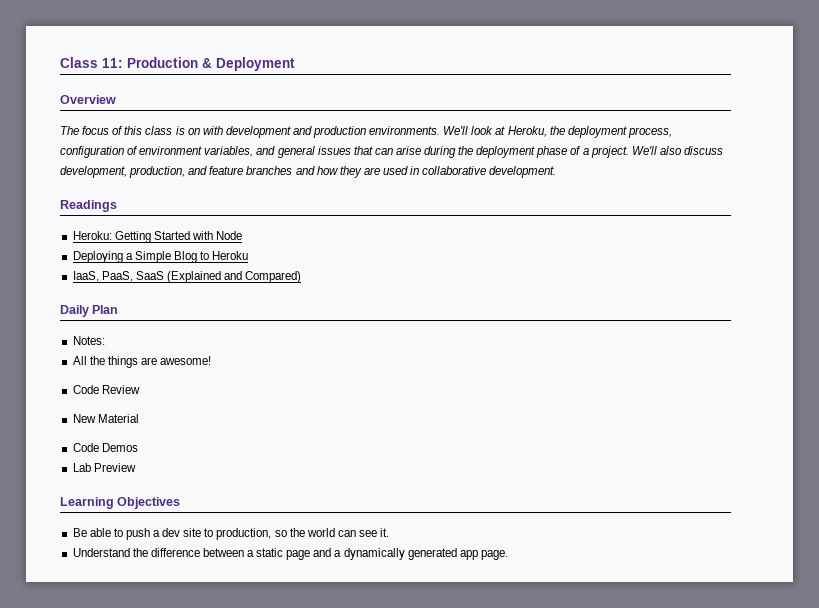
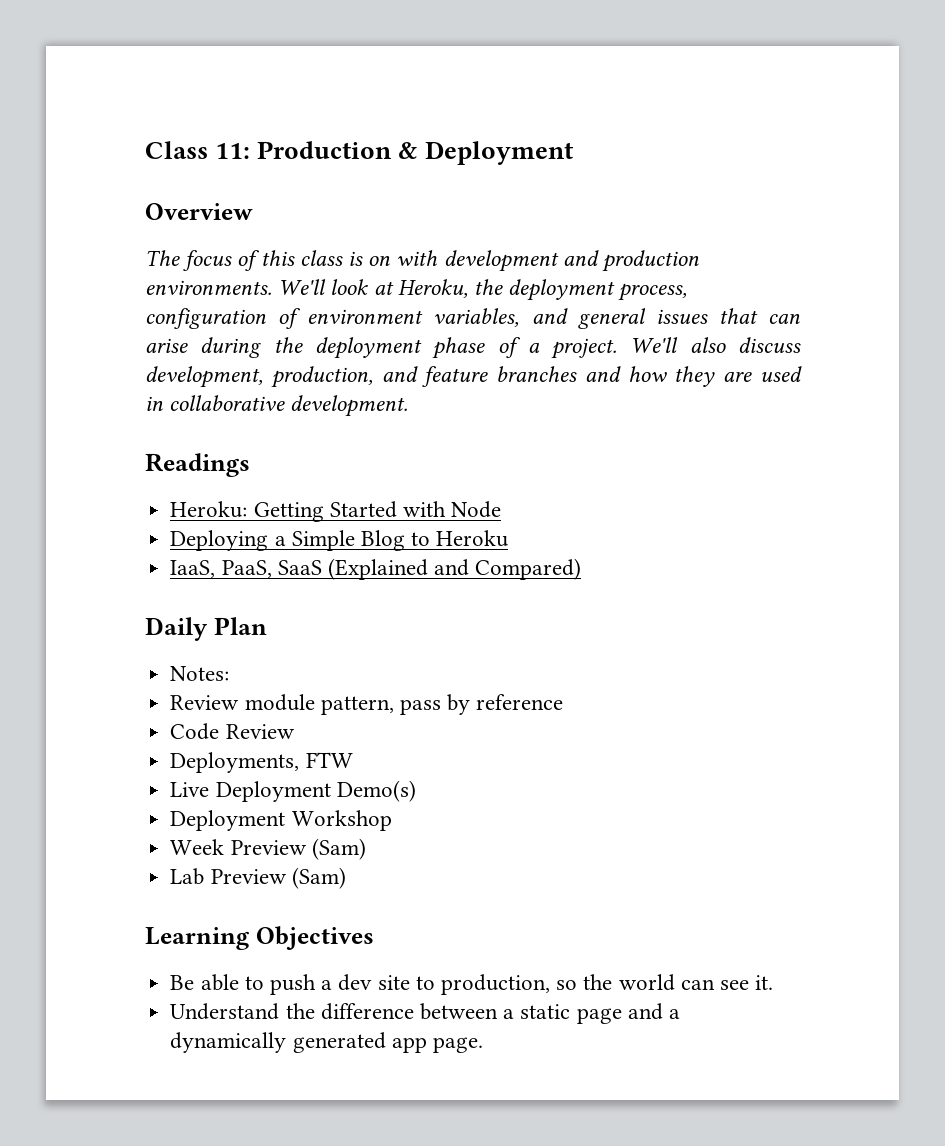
[72,356,212,368] [72,385,140,394] [72,414,139,423] [72,443,138,452] All the things are awesome! // Code Review // New Material // Code Demos -> [170,694,564,715] [170,723,295,740] [170,752,353,773] [170,780,416,802] [170,810,392,831] [170,838,366,860] Review module pattern, pass by reference // Code Review // Deployments, FTW // Live Deployment Demo(s) // Deployment Workshop // Week Preview (Sam)
(136, 467) none -> [291,867,346,889] (Sam)

